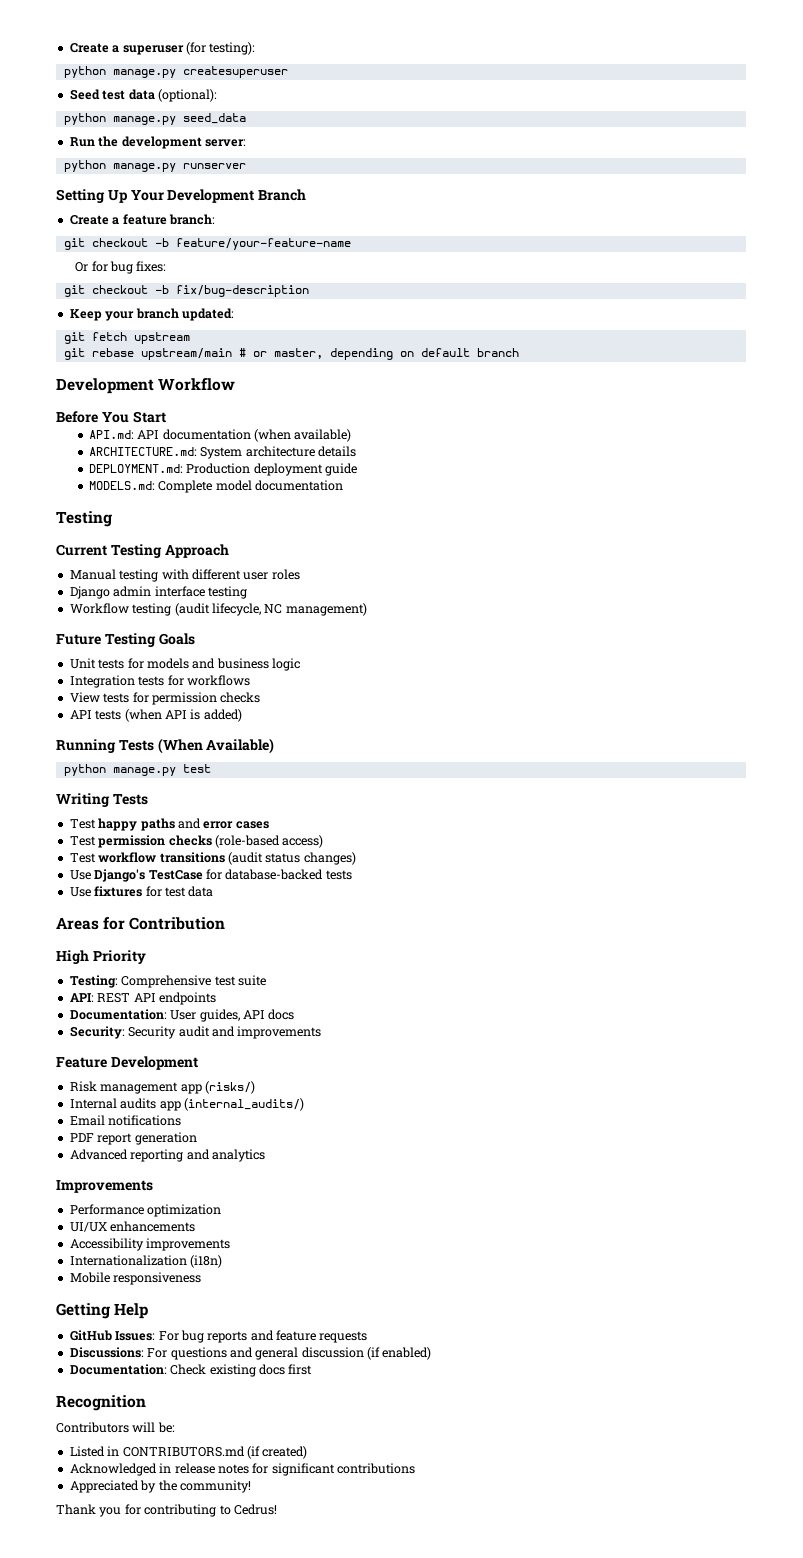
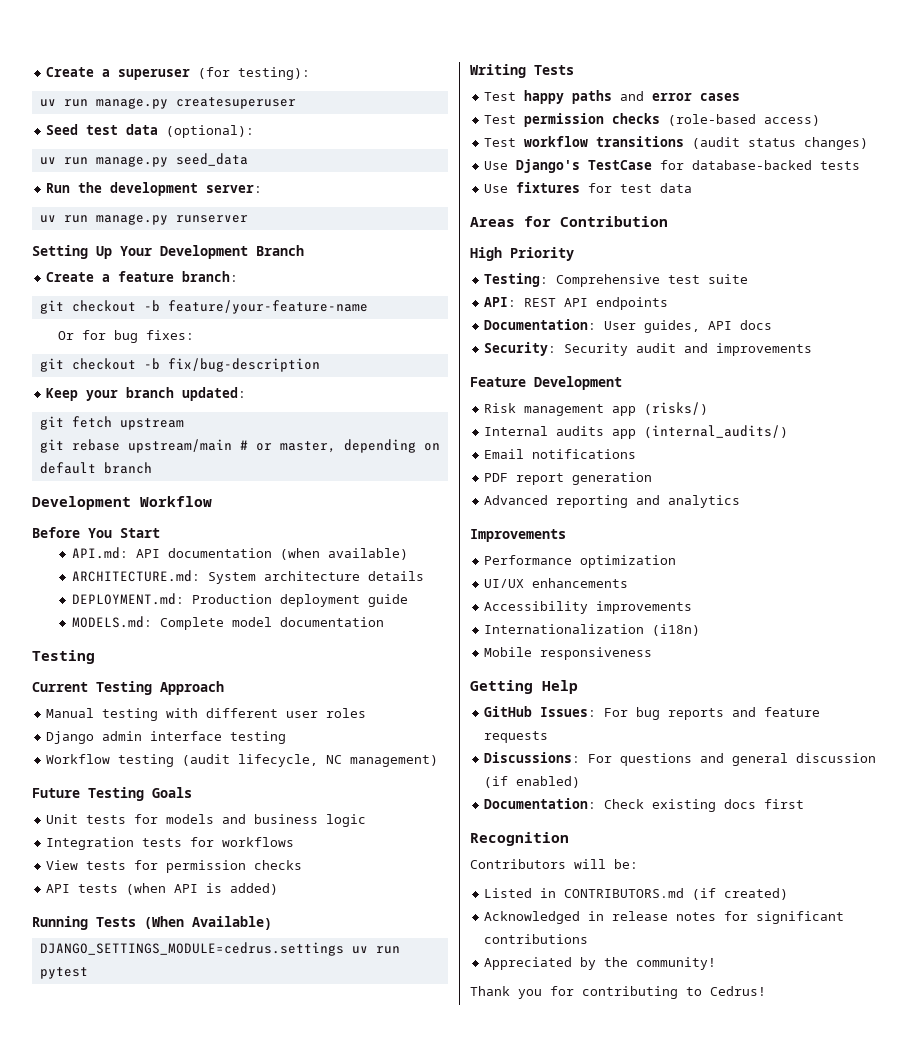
[63,66,106,78] python -> [39,99,88,107] uv run
[63,113,106,125] python -> [39,157,88,165] uv run
[63,160,106,172] python -> [39,215,88,223] uv run
[63,764,211,776] python manage.py test -> [39,942,400,956] [39,967,88,979] DJANGO_SETTINGS_MODULE=cedrus.settings uv run pytest

